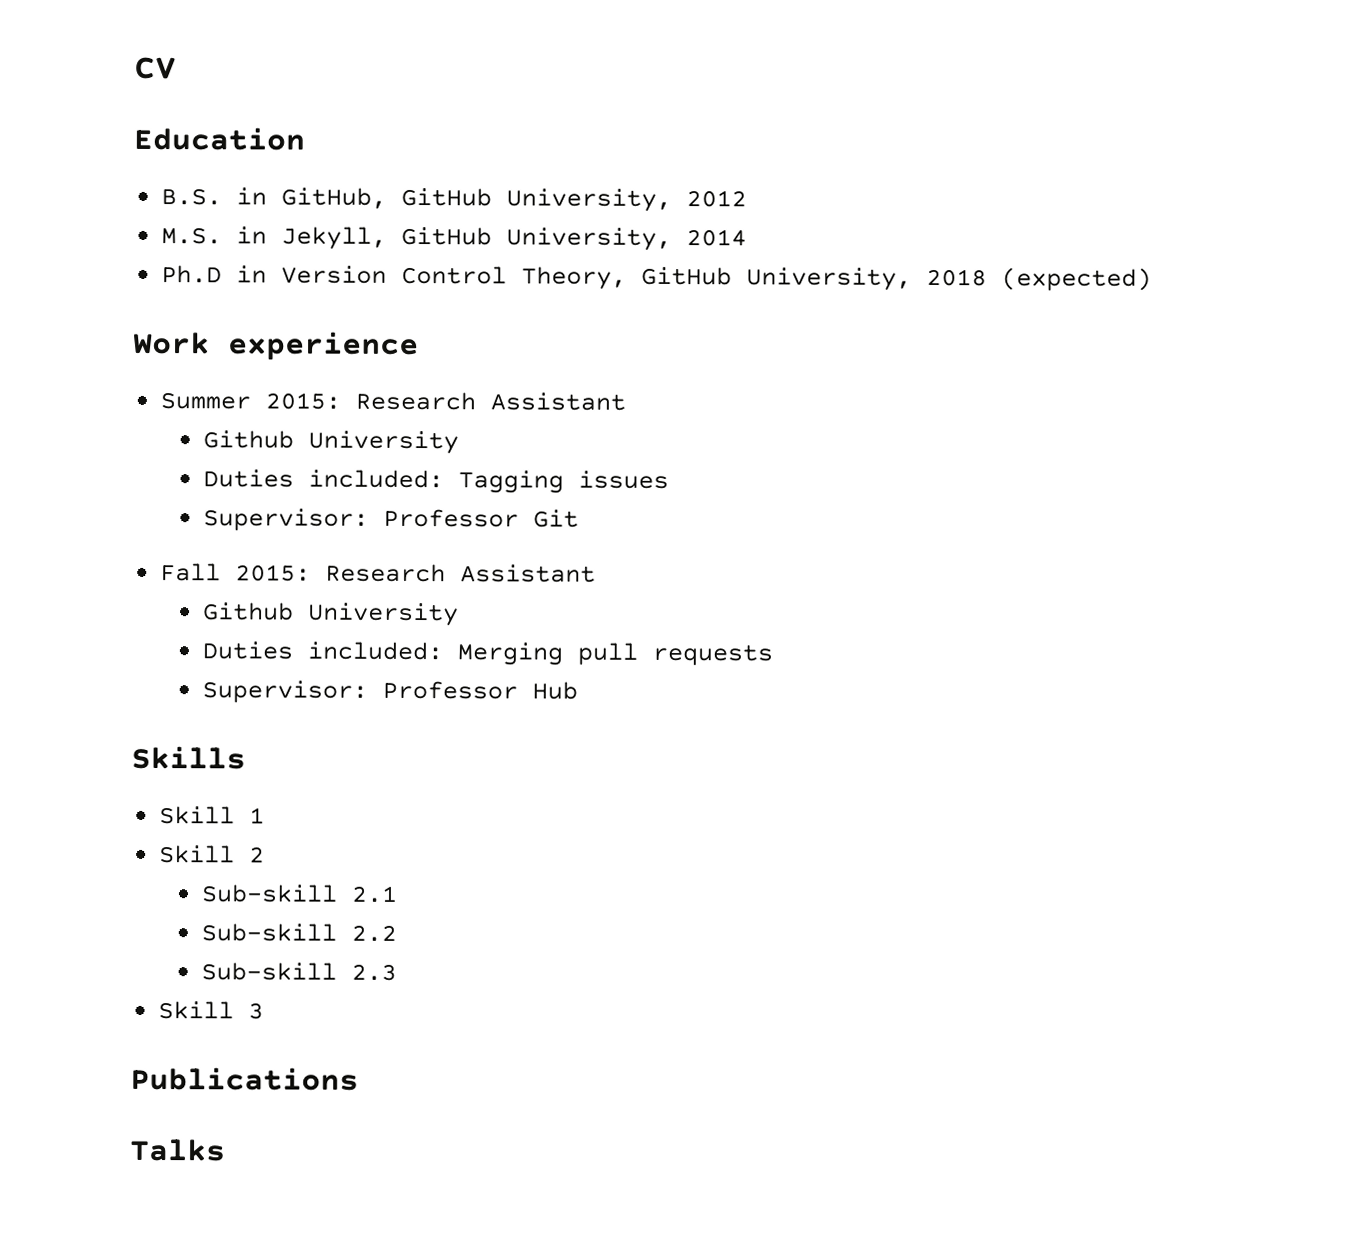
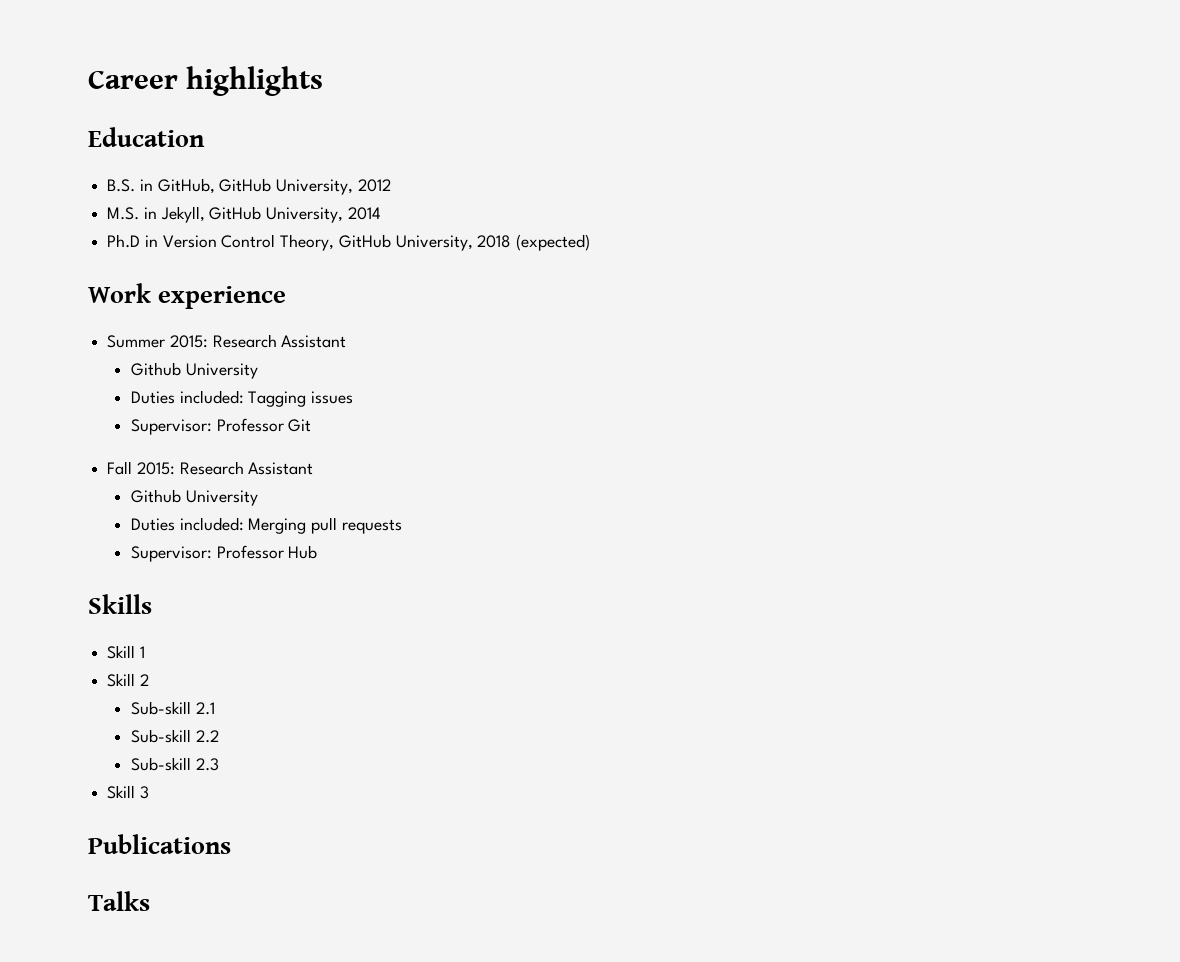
[134,56,177,80] CV -> [88,66,323,96] Career highlights

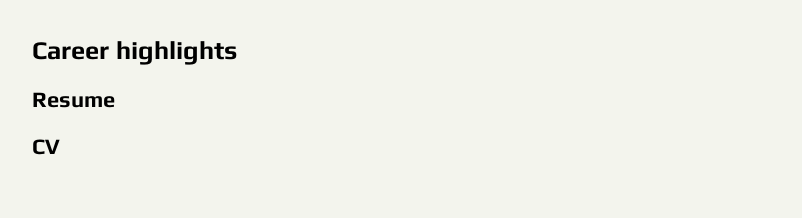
[88,127,205,147] [107,178,391,195] [107,206,381,223] [107,234,591,251] [88,283,287,309] [107,334,347,348] [130,362,258,379] [130,390,353,407] [130,418,312,435] [107,461,314,475] [130,489,258,506] [130,517,402,534] [130,545,318,562] [88,594,152,614] [107,645,145,659] [107,673,149,687] [130,701,215,715] [130,729,219,743] [130,757,219,771] [107,785,149,799] [88,834,231,854] [88,891,150,911] Education // B.S. in GitHub, GitHub University, 2012 // M.S. in Jekyll, GitHub University, 2014 // Ph.D in Version Control Theory, GitHub University, 2018 (expected) // Work experience // Summer 2015: Research Assistant // Github University // Duties included: Tagging issues // Supervisor: Professor Git // Fall 2015: Research Assistant // Github University // Duties included: Merging pull requests // Supervisor: Professor Hub // Skills // Skill 1 // Skill 2 // Sub-skill 2.1 // Sub-skill 2.2 // Sub-skill 2.3 // Skill 3 // Publications // Talks -> [32,92,115,108] [32,139,60,155] Resume // CV

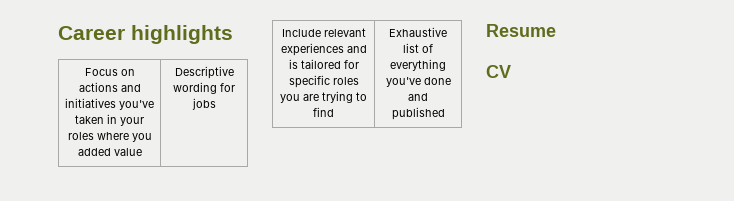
(237, 53) none -> [84,68,135,76] [78,82,141,92] [65,98,154,110] [75,114,144,126] [67,132,152,142] [77,148,142,156] [174,66,234,79] [173,82,235,94] [191,98,216,110] [281,28,366,37] [280,43,367,56] [288,59,359,69] [288,75,359,88] [280,91,367,103] [313,107,334,117] [389,27,447,37] [403,43,433,53] [390,59,446,71] [385,77,451,87] [408,93,428,101] [391,107,445,120] // Focus on actions and initiatives you've taken in your roles where you added value | Descriptive wording for jobs // Include relevant experiences and is tailored for specific roles you are trying to find | Exhaustive list of everything you've done and published

